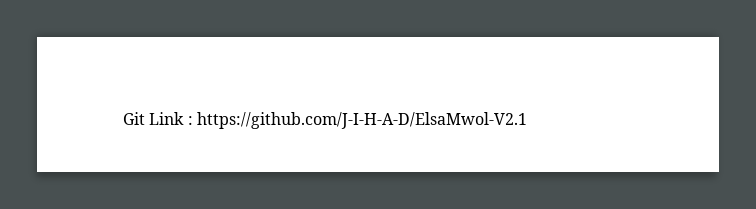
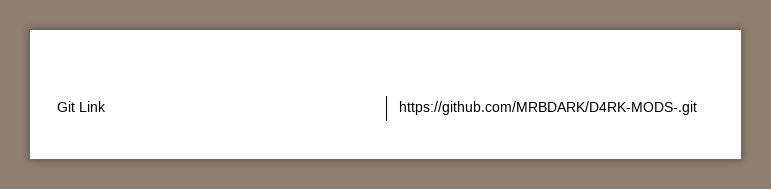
[187,112,527,129] : https://github.com/J-I-H-A-D/ElsaMwol-V2.1 -> [399,101,697,115] https://github.com/MRBDARK/D4RK-MODS-.git

